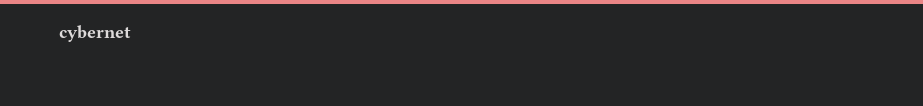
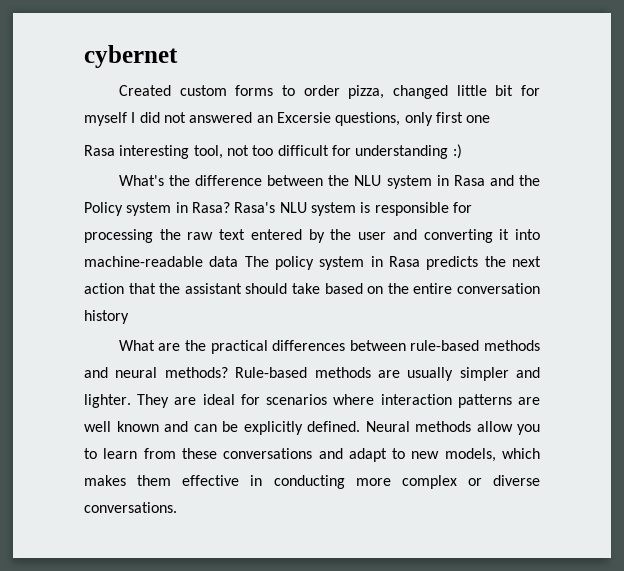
(131, 33) none -> [118,85,540,99] [84,112,491,126] [84,144,462,159] [118,175,541,189] [84,202,472,216] [84,229,541,243] [84,256,541,270] [84,283,540,294] [84,310,129,324] [118,340,540,354] [84,367,540,381] [84,394,540,408] [84,421,540,435] [84,448,540,462] [84,475,540,489] [84,502,177,513] // Created custom forms to order pizza, changed little bit for myself I did not answered an Excersie questions, only first one // Rasa interesting tool, not too difficult for understanding :) // What's the difference between the NLU system in Rasa and the Policy system in Rasa? Rasa's NLU system is responsible for processing the raw text entered by the user and converting it into machine-readable data The policy system in Rasa predicts the next action that the assistant should take based on the entire conversation history // What are the practical differences between rule-based methods and neural methods? Rule-based methods are usually simpler and lighter. They are ideal for scenarios where interaction patterns are well known and can be explicitly defined. Neural methods allow you to learn from these conversations and adapt to new models, which makes them effective in conducting more complex or diverse conversations.

